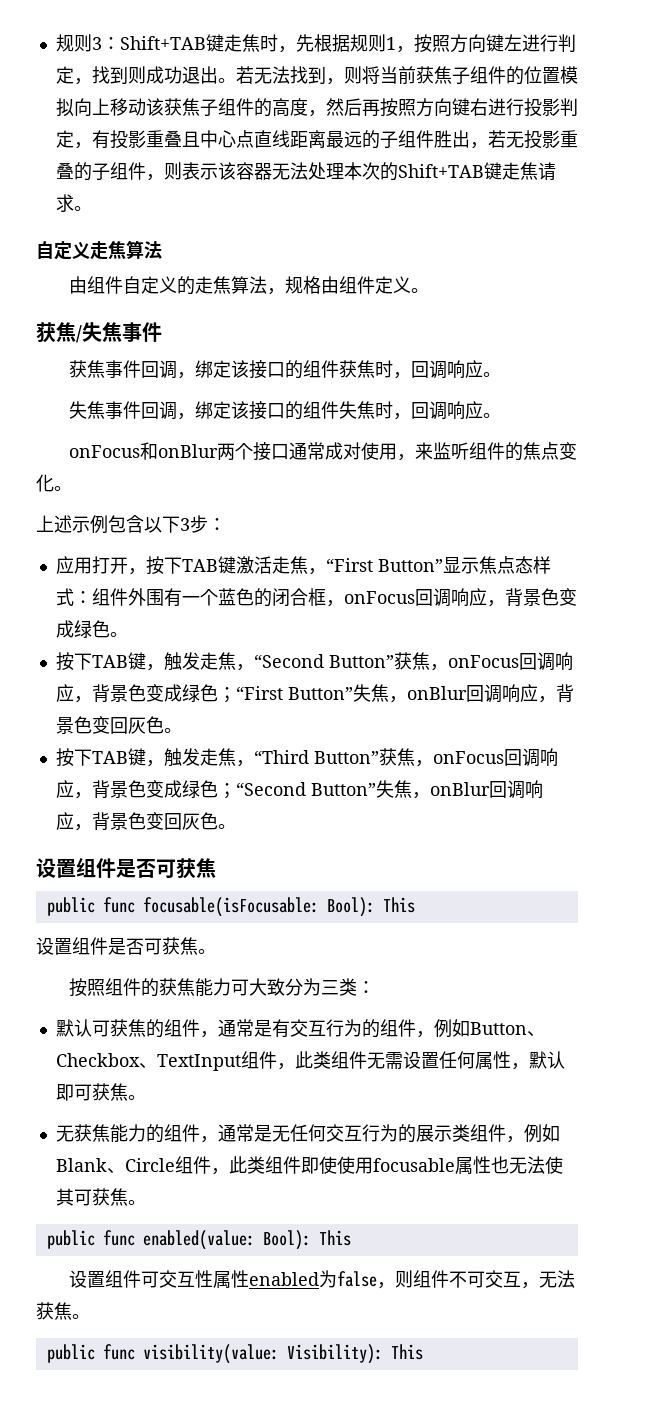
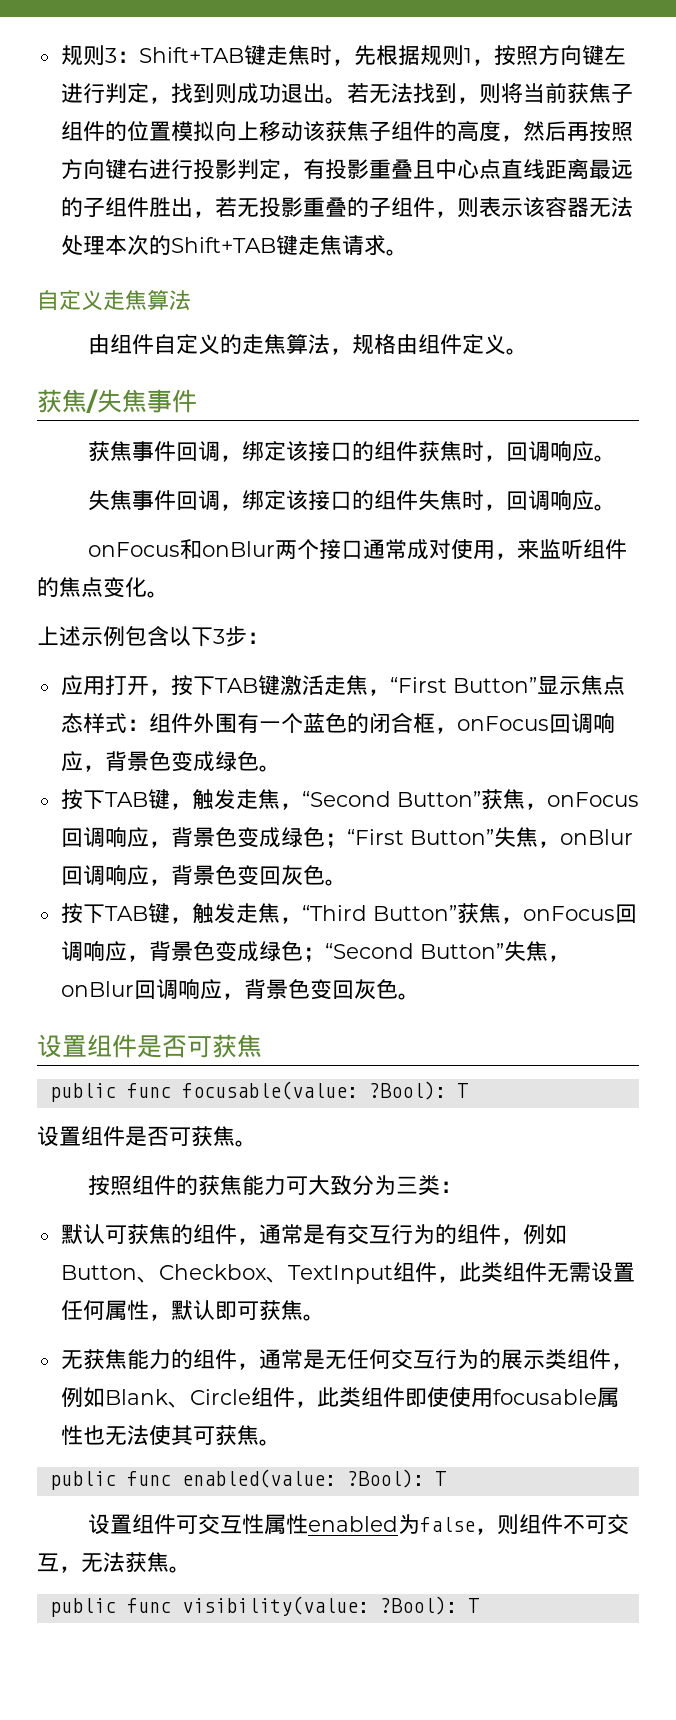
[142,897,415,917] focusable(isFocusable: Bool): This -> [181,1081,468,1100] focusable(value: ?Bool): T
[262,1230,351,1250] Bool): This -> [346,1469,446,1488] ?Bool): T
[286,1344,423,1364] Visibility): This -> [379,1596,479,1615] ?Bool): T

